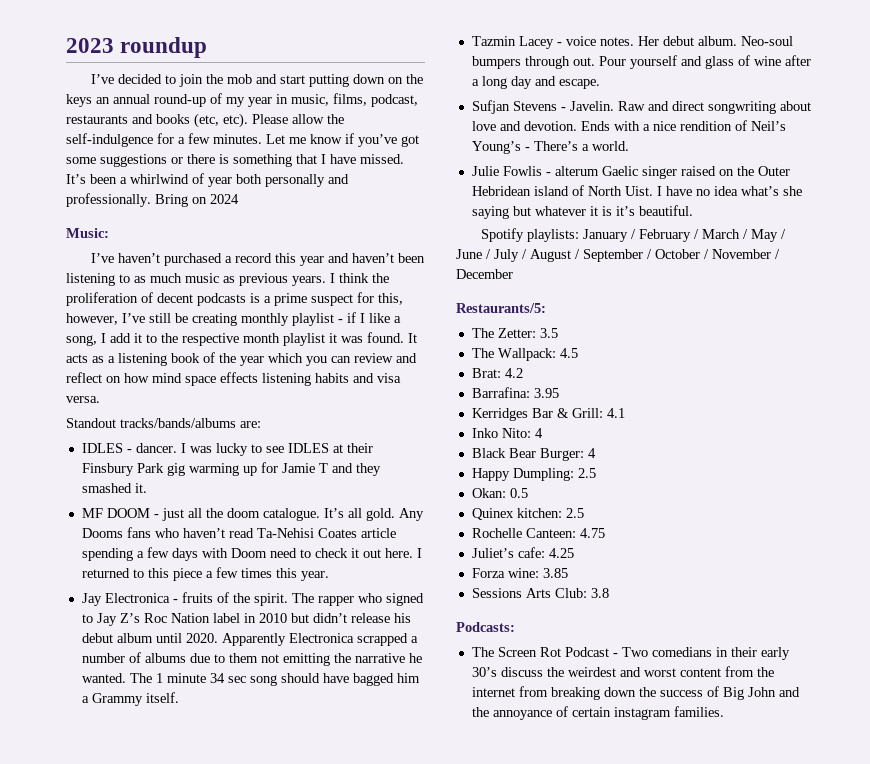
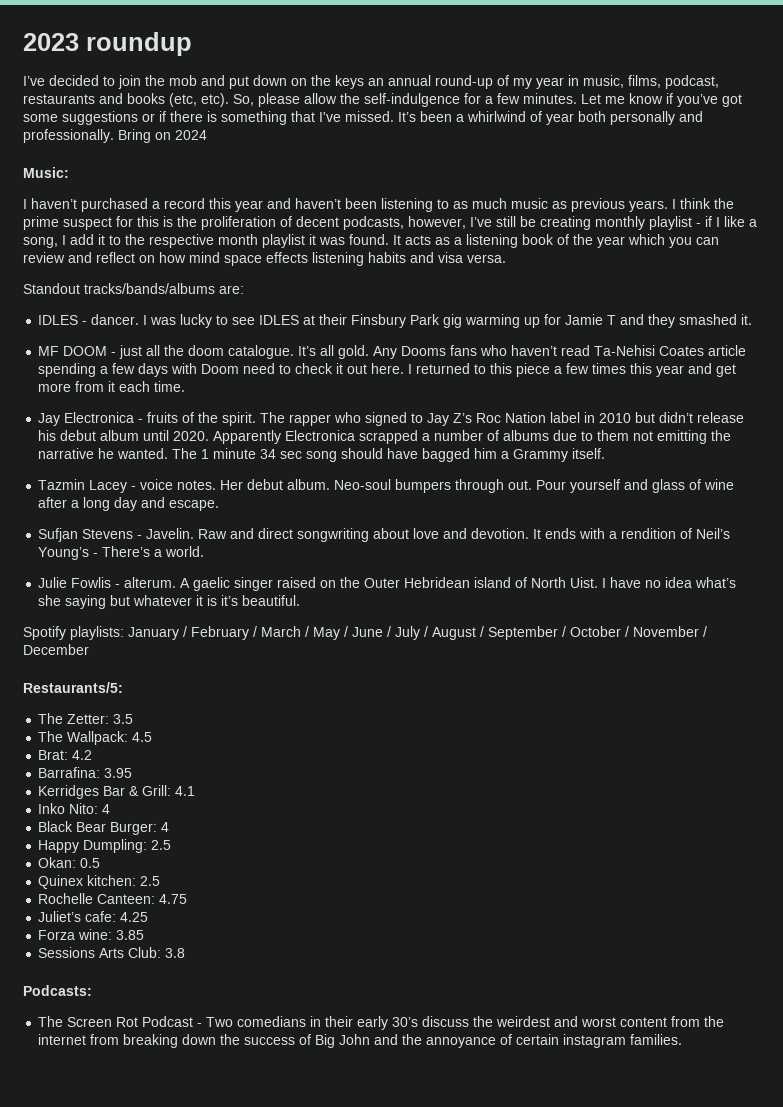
[280,74,350,87] start putting -> [229,76,249,89] put
[252,114,288,124] Please -> [233,93,300,107] So, please
(183, 160) none -> [159,111,166,122] if
[321,154,356,164] I have -> [319,112,341,122] I've
[91,253,115,263] I’ve -> [23,199,27,209] I
[66,292,403,306] proliferation of decent podcasts is a prime suspect for this, -> [23,216,404,230] prime suspect for this is the proliferation of decent podcasts,
[300,571,329,581] year. -> [656,363,737,377] [38,381,186,392] year and get more from it each time.
[580,121,610,131] Ends -> [533,528,577,539] It ends
[652,121,676,131] nice -> (618, 535) none
[554,166,638,176] alterum Gaelic -> [124,577,231,591] alterum. A gaelic

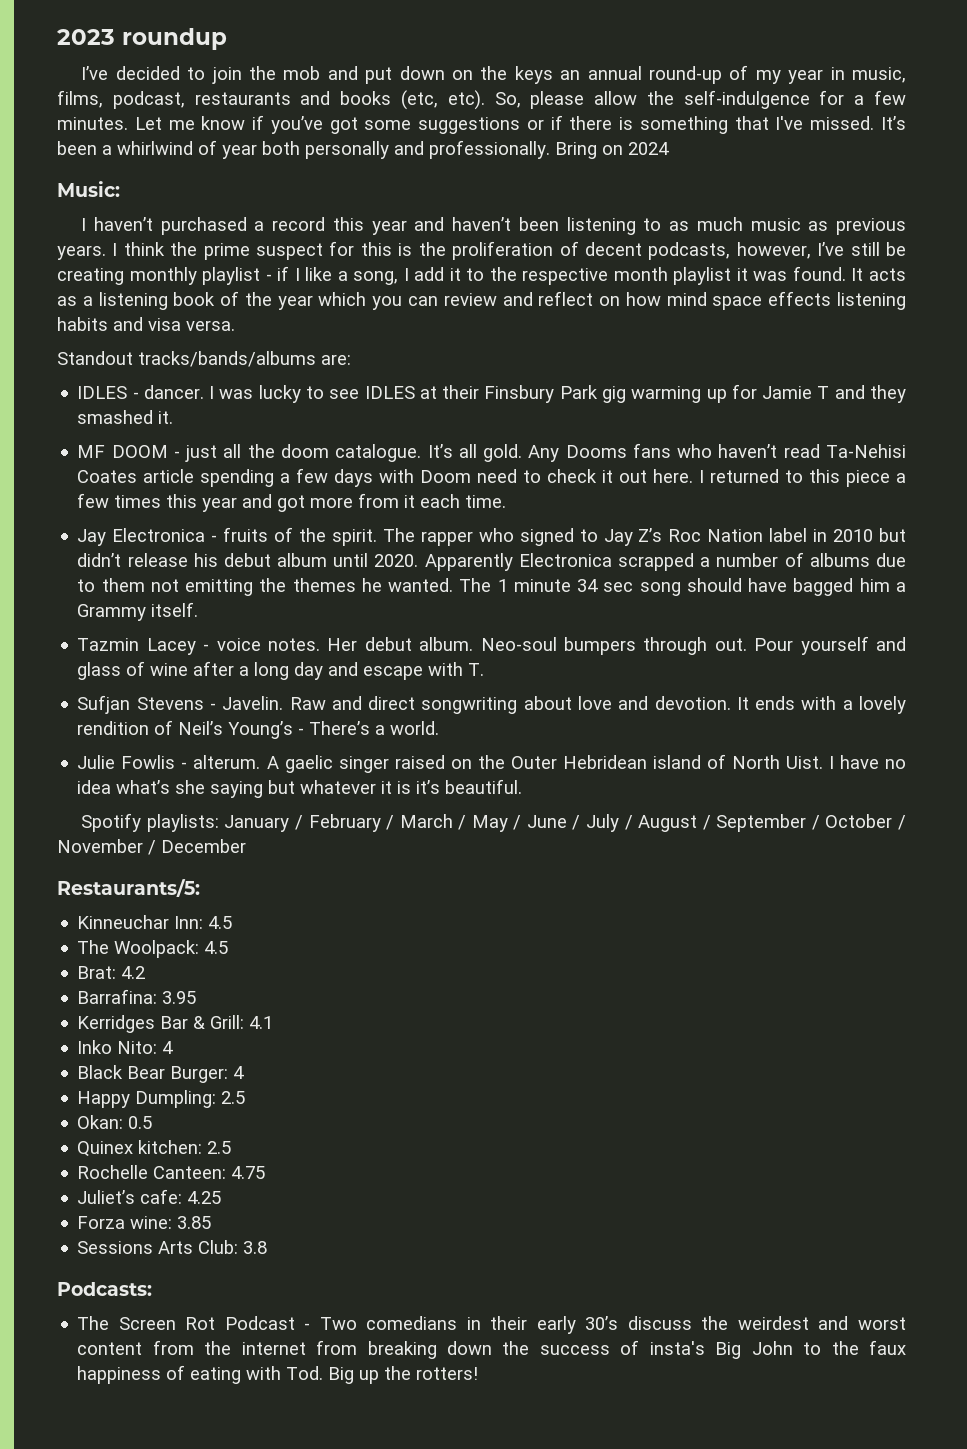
[716,364,737,377] get -> [277,495,306,512] got
[38,448,95,459] narrative -> [292,578,356,592] themes
[169,500,220,511] escape. -> [363,662,485,680] escape with T.
(618, 535) none -> [858,696,906,714] lovely
[38,713,134,724] [38,731,129,745] The Zetter: 3.5 // The Wallpack: -> [77,915,233,929] [77,940,200,958] Kinneuchar Inn: 4.5 // The Woolpack:
(312, 1039) none -> [649,1341,705,1355] insta's
[374,1034,683,1048] and the annoyance of certain instagram families. -> [803,1340,907,1355] [77,1365,479,1384] to the faux happiness of eating with Tod. Big up the rotters!

